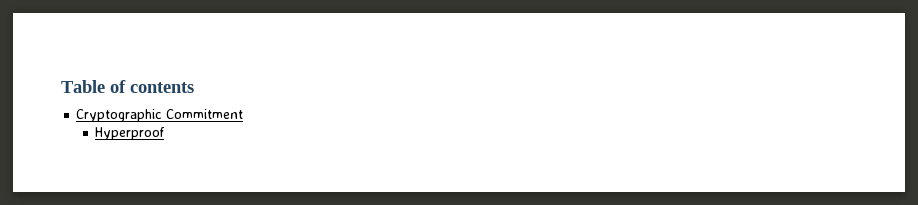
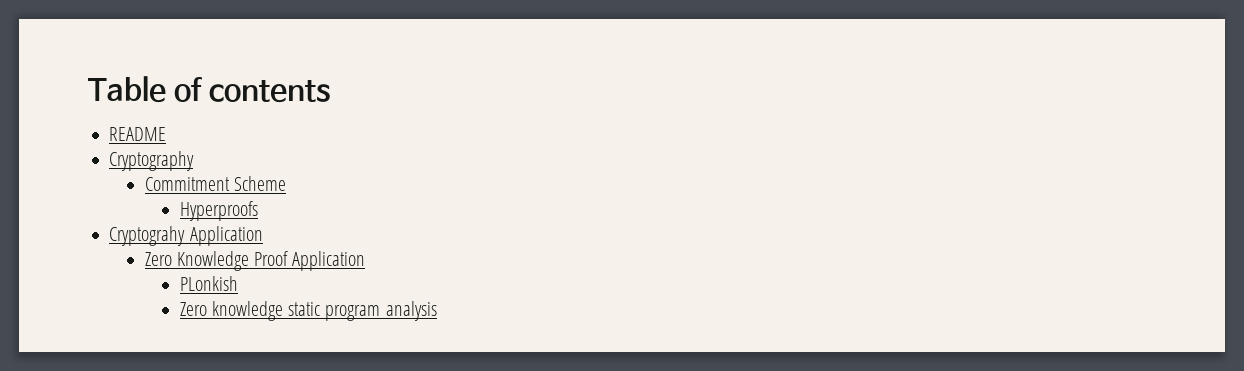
[76,109,163,122] Cryptographic -> [109,127,167,141] [109,151,195,171] README // Cryptography //
[95,127,166,140] // Hyperproof -> [233,176,286,191] [179,201,258,221] [109,226,263,246] [144,251,366,271] [179,276,238,291] [179,301,437,321] Scheme // Hyperproofs // Cryptograhy Application // Zero Knowledge Proof Application // PLonkish // Zero knowledge static program analysis

